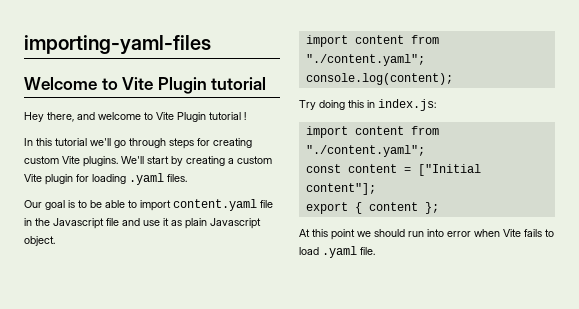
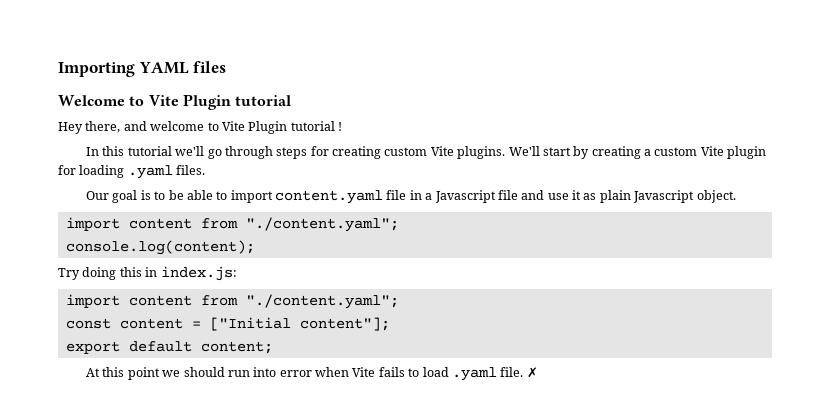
[24,35,211,55] importing-yaml-files -> [58,61,227,77] Importing YAML files
[35,218,50,226] the -> [425,193,433,200] a
[354,202,439,214] { content }; -> [128,341,273,354] default content;
(375, 251) none -> [526,367,538,378] ✗

